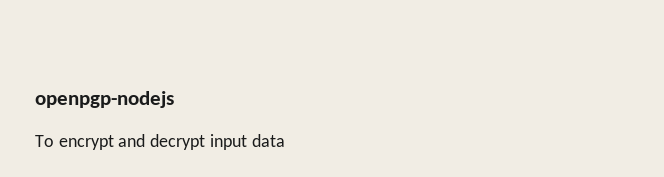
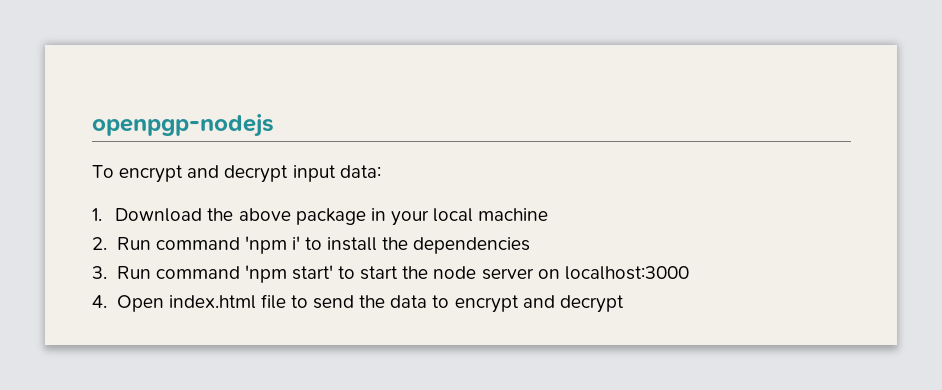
[251,134,285,147] data -> [339,165,381,178] [92,208,549,226] [92,236,531,254] [92,265,689,283] [92,294,624,313] data: // 1. Download the above package in your local machine // 2. Run command 'npm i' to install the dependencies // 3. Run command 'npm start' to start the node server on localhost:3000 // 4. Open index.html file to send the data to encrypt and decrypt

